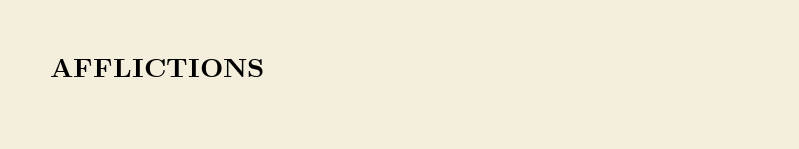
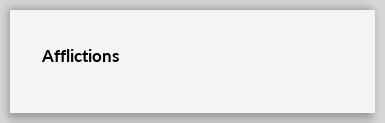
[50,58,264,77] AFFLICTIONS -> [41,49,119,62] Afflictions

